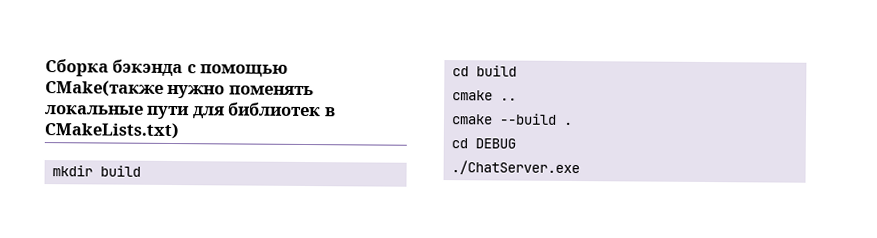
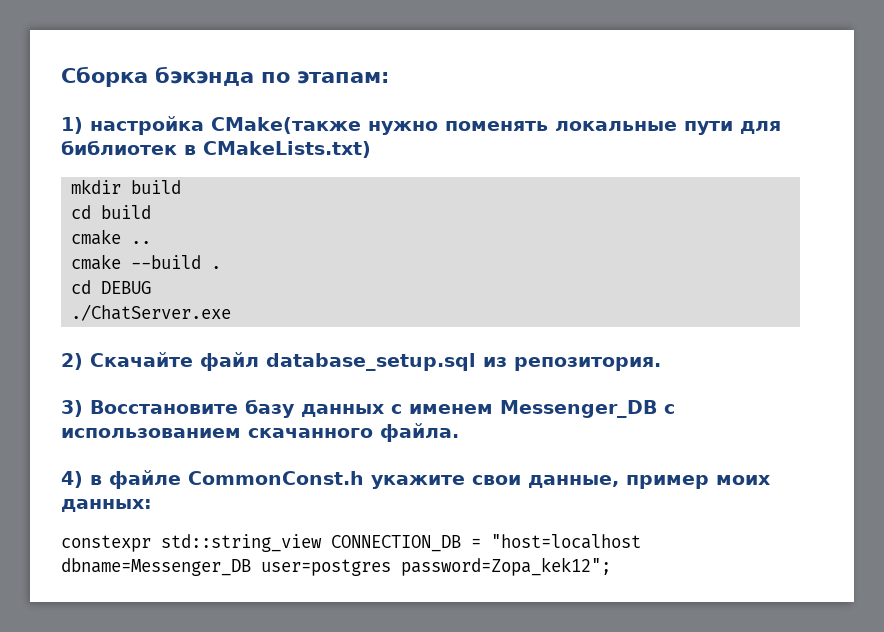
[186,64,289,77] с помощью -> [261,71,389,84] [61,116,204,135] по этапам: // 1) настройка
(581, 168) none -> [61,352,661,371] [61,399,675,418] [61,423,459,442] [61,470,770,489] [61,499,152,512] [61,534,641,552] [61,557,611,576] // 2) Скачайте файл database_setup.sql из репозитория. // 3) Восстановите базу данных с именем Messenger_DB с использованием скачанного файла. // 4) в файле CommonConst.h укажите свои данные, пример моих данных: // constexpr std::string_view CONNECTION_DB = "host=localhost dbname=Messenger_DB user=postgres password=Zopa_kek12";

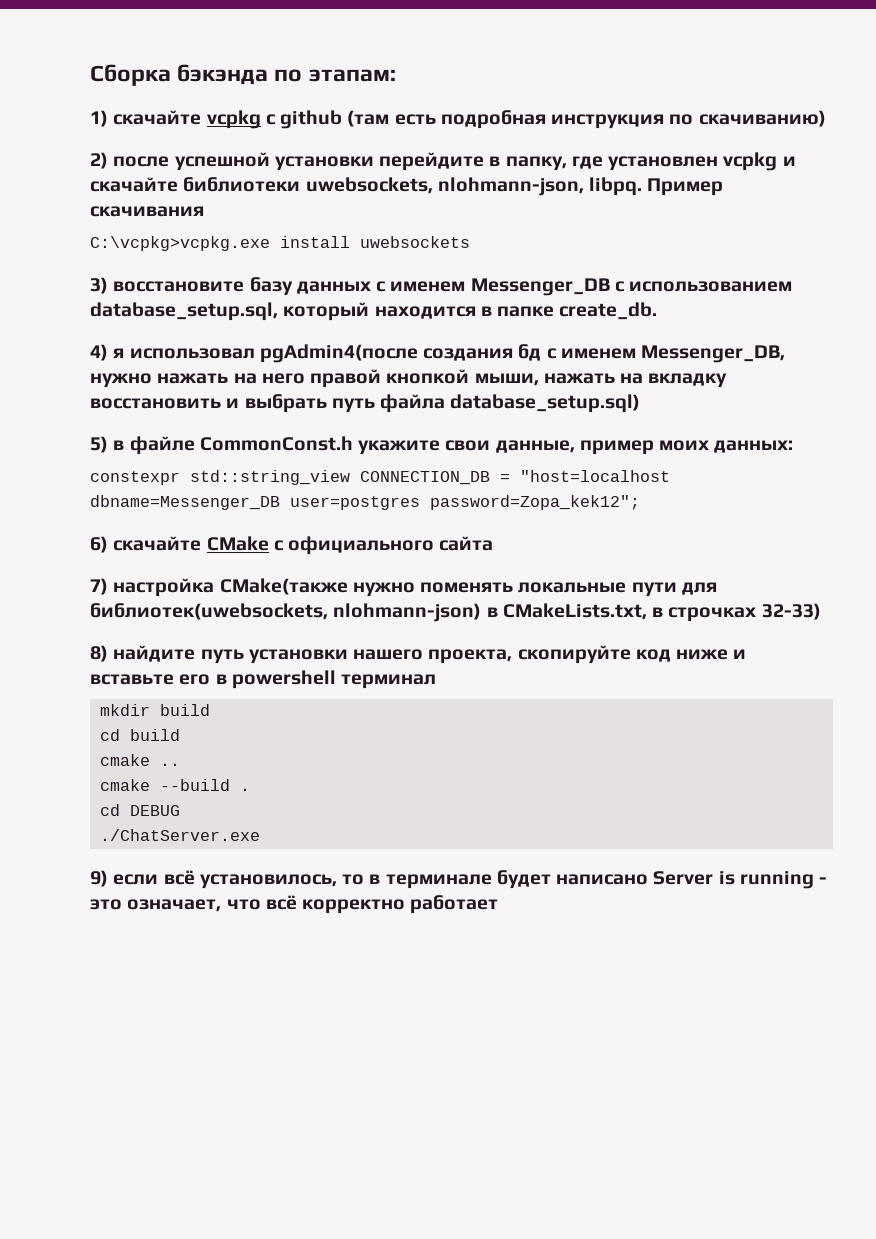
(83, 125) none -> [113,110,826,129] [90,152,796,171] [90,177,724,196] [90,206,204,217] [90,236,470,251] [90,277,793,296] [90,302,658,321] [90,344,786,363] [90,369,728,388] [90,394,641,413] [90,436,794,455] [90,470,670,485] [90,495,640,510] [90,536,494,555] [90,578,108,595] скачайте vcpkg c github (там есть подробная инструкция по скачиванию) // 2) после успешной установки перейдите в папку, где установлен vcpkg и скачайте библиотеки uwebsockets, nlohmann-json, libpq. Пример скачивания // C:\vcpkg>vcpkg.exe install uwebsockets // 3) восстановите базу данных с именем Messenger_DB с использованием database_setup.sql, который находится в папке create_db. // 4) я использовал pgAdmin4(после создания бд с именем Messenger_DB, нужно нажать на него правой кнопкой мыши, нажать на вкладку восстановить и выбрать путь файла database_setup.sql) // 5) в файле CommonConst.h укажите свои данные, пример моих данных: // constexpr std::string_view CONNECTION_DB = "host=localhost dbname=Messenger_DB user=postgres password=Zopa_kek12"; // 6) скачайте CMake с официального сайта // 7)
[61,140,371,158] библиотек в CMakeLists.txt) -> [90,603,821,622] [90,645,747,664] [90,670,437,689] библиотек(uwebsockets, nlohmann-json) в CMakeLists.txt, в строчках 32-33) // 8) найдите путь установки нашего проекта, скопируйте код ниже и вставьте его в powershell терминал
[61,352,661,371] [61,399,675,418] [61,423,459,442] [61,470,770,489] [61,499,152,512] [61,534,641,552] [61,557,611,576] 2) Скачайте файл database_setup.sql из репозитория. // 3) Восстановите базу данных с именем Messenger_DB с использованием скачанного файла. // 4) в файле CommonConst.h укажите свои данные, пример моих данных: // constexpr std::string_view CONNECTION_DB = "host=localhost dbname=Messenger_DB user=postgres password=Zopa_kek12"; -> [90,870,828,889] [90,895,499,914] 9) если всё установилось, то в терминале будет написано Server is running - это означает, что всё корректно работает

